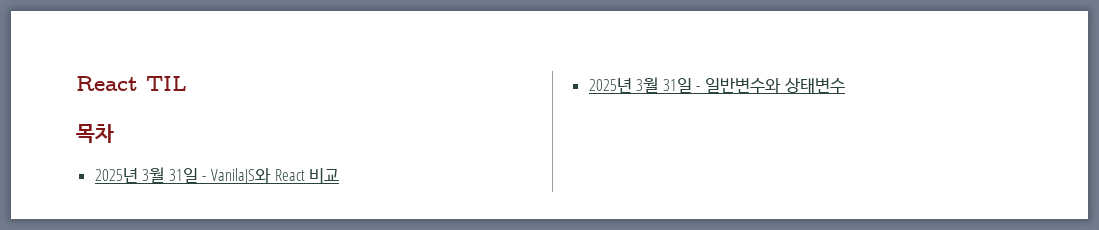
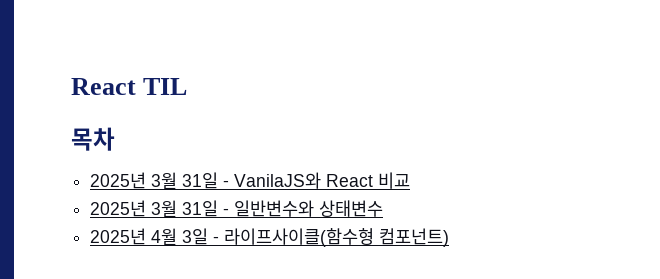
(845, 86) none -> [90,228,450,247] // 2025년 4월 3일 - 라이프사이클(함수형 컴포넌트)

